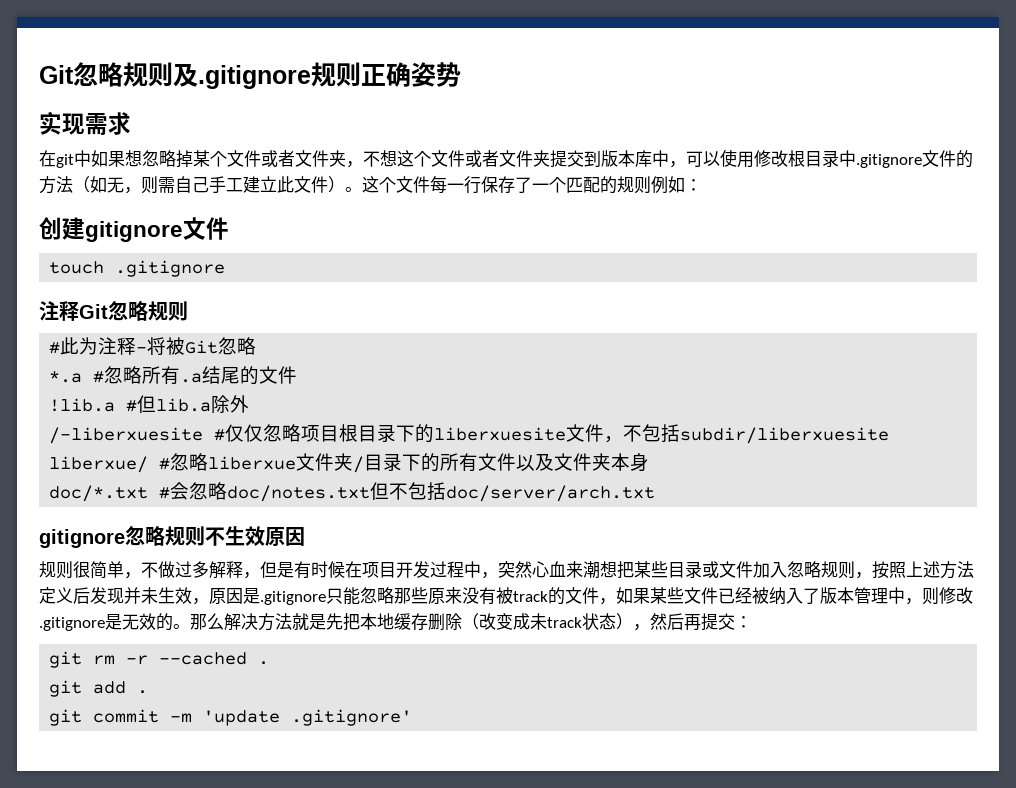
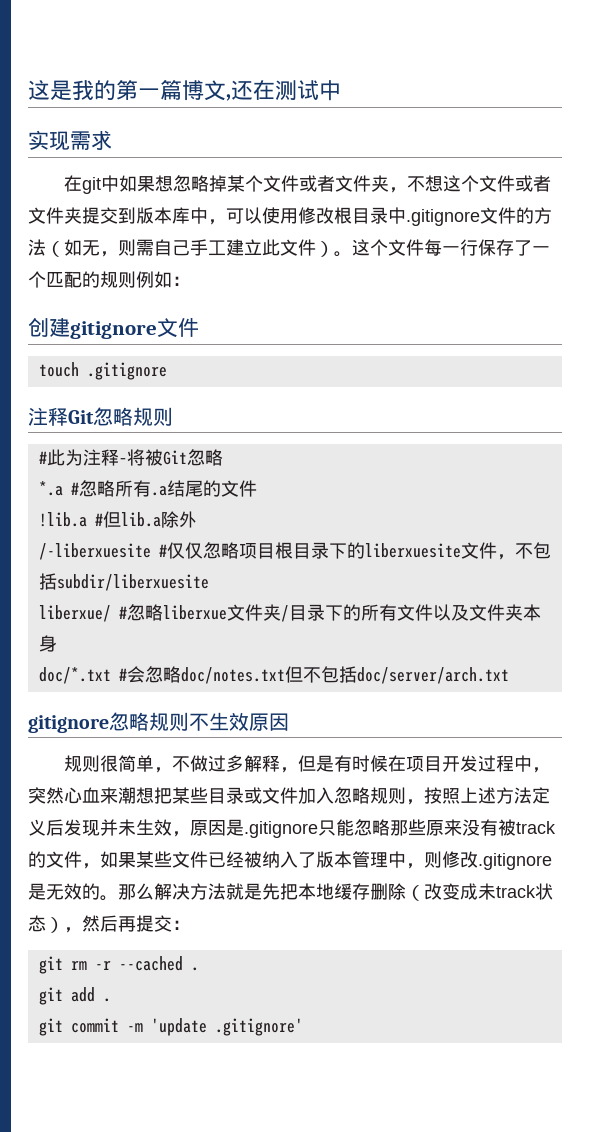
[39,62,461,89] Git忽略规则及.gitignore规则正确姿势 -> [28,80,341,101] 这是我的第一篇博文,还在测试中

